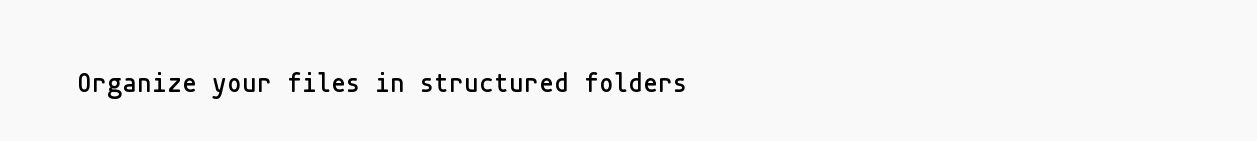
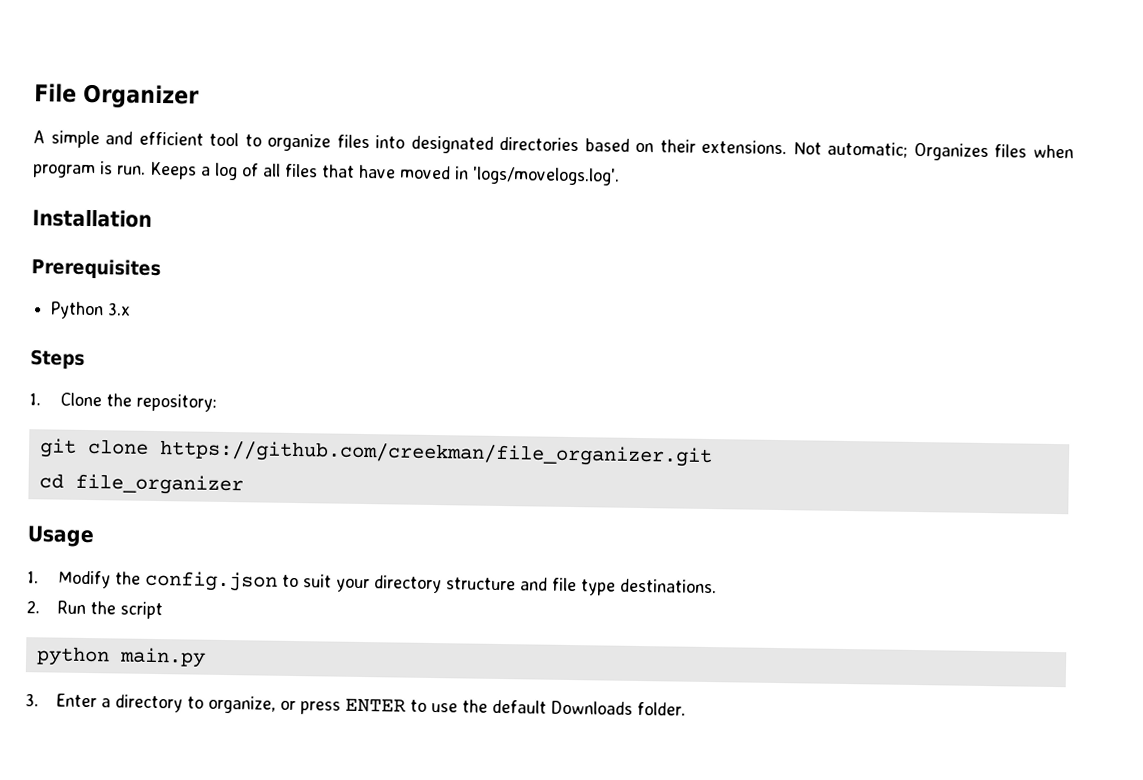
[77,72,687,99] Organize your files in structured folders -> [34,83,200,109] [33,130,1074,162] [33,161,620,186] [32,209,152,228] [31,258,161,280] [49,301,132,320] [30,349,85,369] [29,392,217,412] [38,438,713,468] [38,473,244,496] [27,525,94,548] [27,570,717,596] [26,600,163,620] [35,646,206,668] [25,693,686,716] File Organizer // A simple and efficient tool to organize files into designated directories based on their extensions. Not automatic; Organizes files when program is run. Keeps a log of all files that have moved in 'logs/movelogs.log'. // Installation // Prerequisites // Python 3.x // Steps // 1. Clone the repository: // git clone https://github.com/creekman/file_organizer.git // cd file_organizer // Usage // 1. Modify the config.json to suit your directory structure and file type destinations. // 2. Run the script // python main.py // 3. Enter a directory to organize, or press ENTER to use the default Downloads folder.

